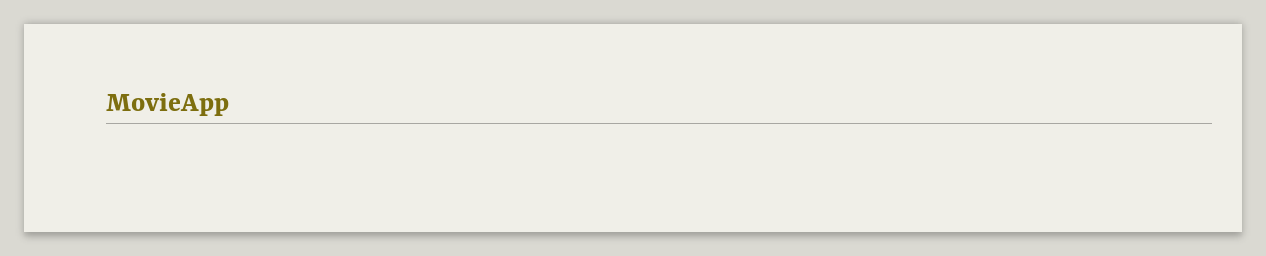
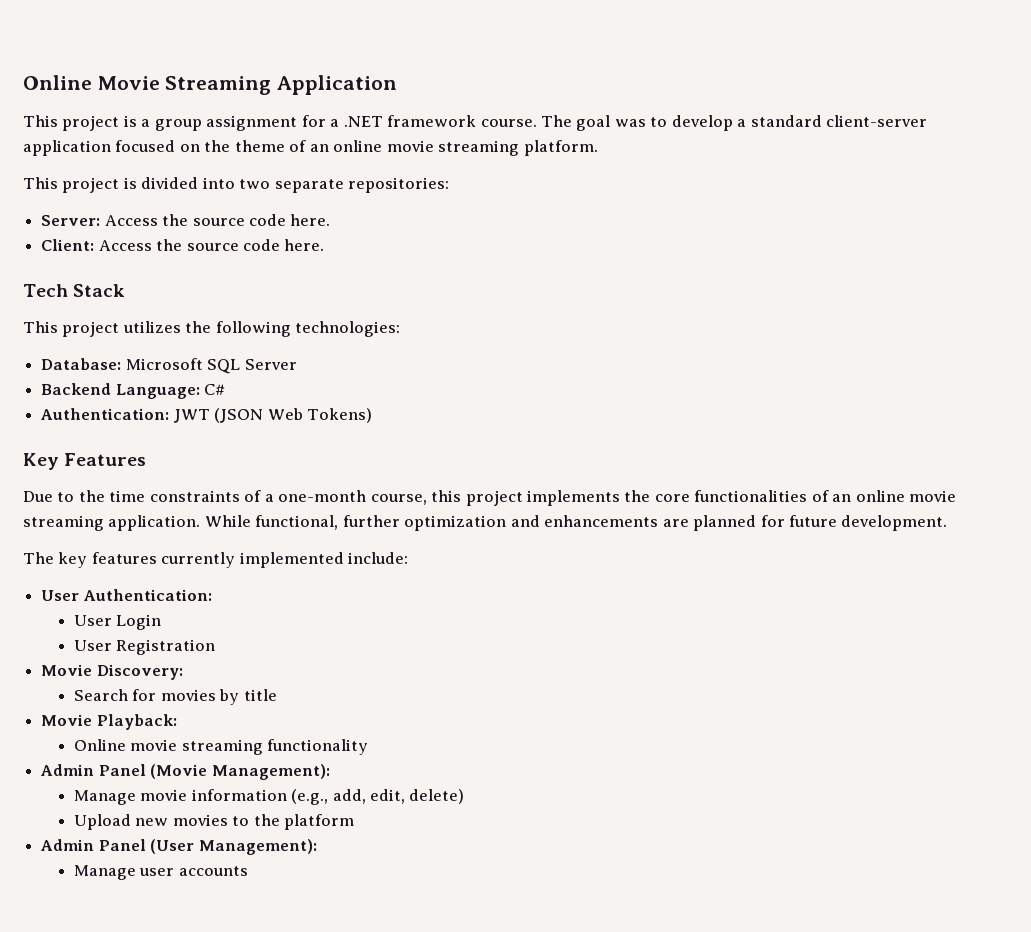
[106,93,229,116] MovieApp -> [23,75,398,95] [23,115,928,131] [23,140,598,156] [23,177,450,193] [41,214,331,226] [41,239,325,251] [23,284,126,297] [23,321,401,337] [41,358,297,374] [41,383,226,399] [41,408,372,423] [23,453,147,470] [23,490,957,506] [23,515,948,531] [23,552,409,568] [41,589,212,601] [73,614,162,630] [73,639,216,655] [41,664,183,680] [73,689,277,705] [41,714,177,730] [73,739,369,755] [41,764,330,780] [73,789,465,805] [73,814,354,830] [41,839,317,855] [73,865,248,880] Online Movie Streaming Application // This project is a group assignment for a .NET framework course. The goal was to develop a standard client-server application focused on the theme of an online movie streaming platform. // This project is divided into two separate repositories: // Server: Access the source code here. // Client: Access the source code here. // Tech Stack // This project utilizes the following technologies: // Database: Microsoft SQL Server // Backend Language: C# // Authentication: JWT (JSON Web Tokens) // Key Features // Due to the time constraints of a one-month course, this project implements the core functionalities of an online movie streaming application. While functional, further optimization and enhancements are planned for future development. // The key features currently implemented include: // User Authentication: // User Login // User Registration // Movie Discovery: // Search for movies by title // Movie Playback: // Online movie streaming functionality // Admin Panel (Movie Management): // Manage movie information (e.g., add, edit, delete) // Upload new movies to the platform // Admin Panel (User Management): // Manage user accounts

